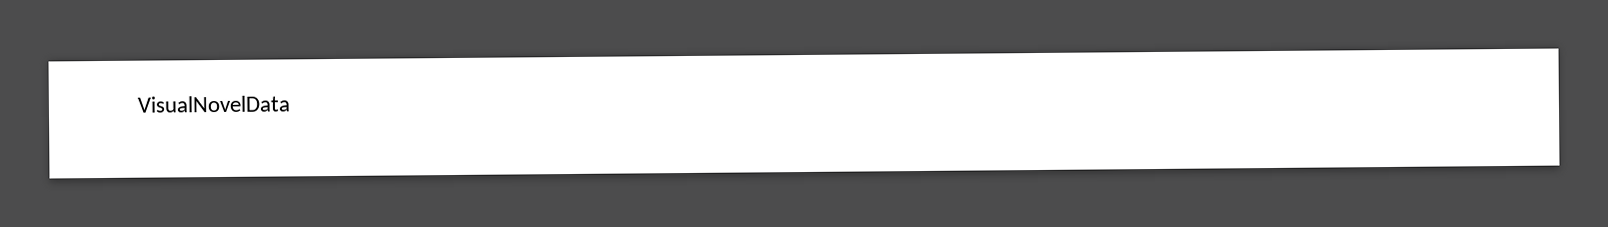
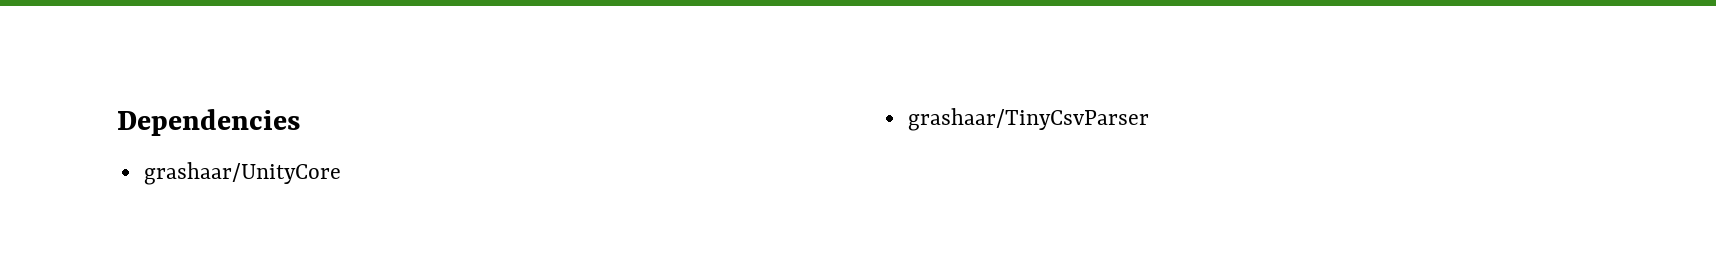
[137,95,290,113] VisualNovelData -> [117,109,300,136] [143,162,341,185] [907,108,1149,131] Dependencies // grashaar/UnityCore // grashaar/TinyCsvParser

